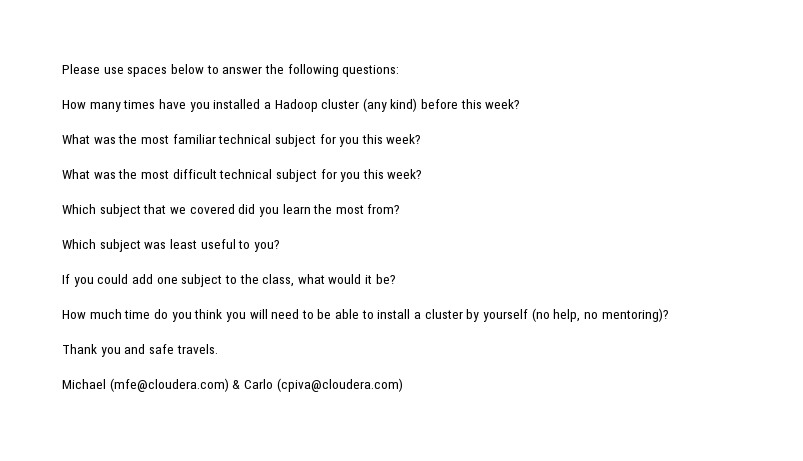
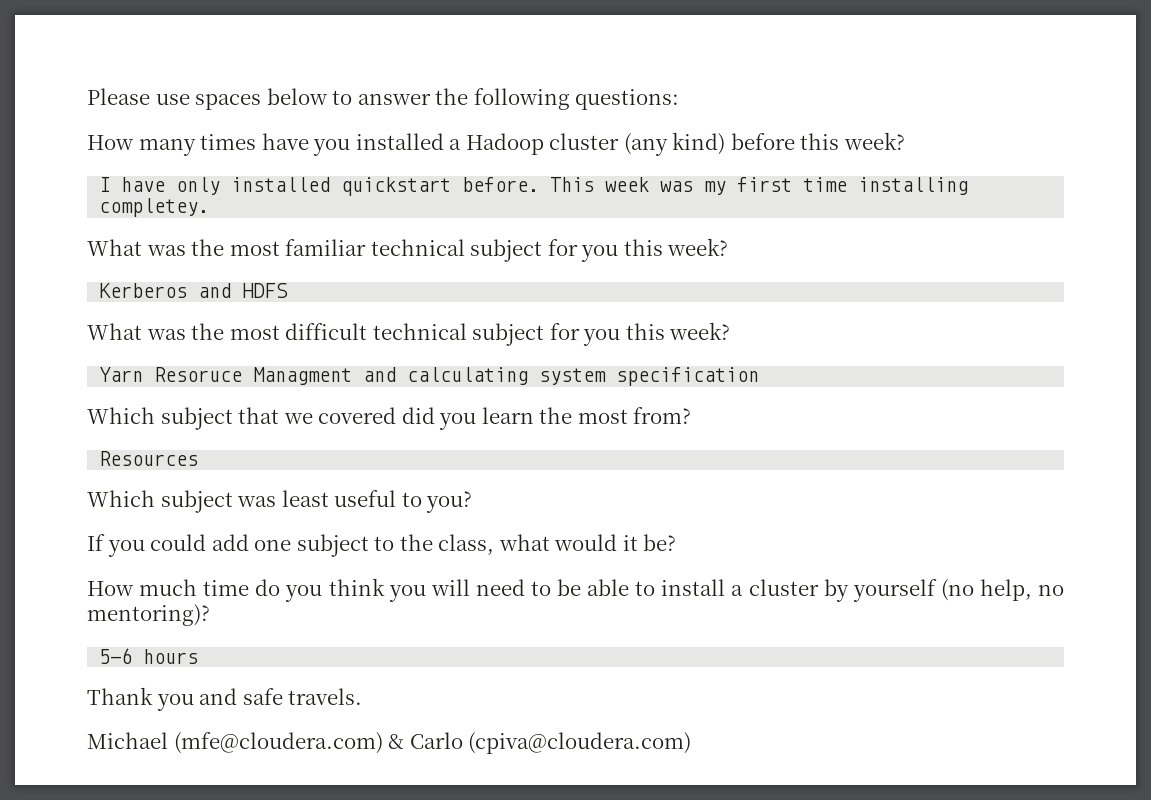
(521, 104) none -> [99,177,969,196] [99,198,210,217] // I have only installed quickstart before. This week was my first time installing completey.
(422, 139) none -> [99,283,289,298] // Kerberos and HDFS
(423, 174) none -> [99,367,760,386] // Yarn Resoruce Managment and calculating system specification
(401, 209) none -> [99,451,199,466] // Resources
(669, 315) none -> [99,648,199,664] // 5-6 hours

